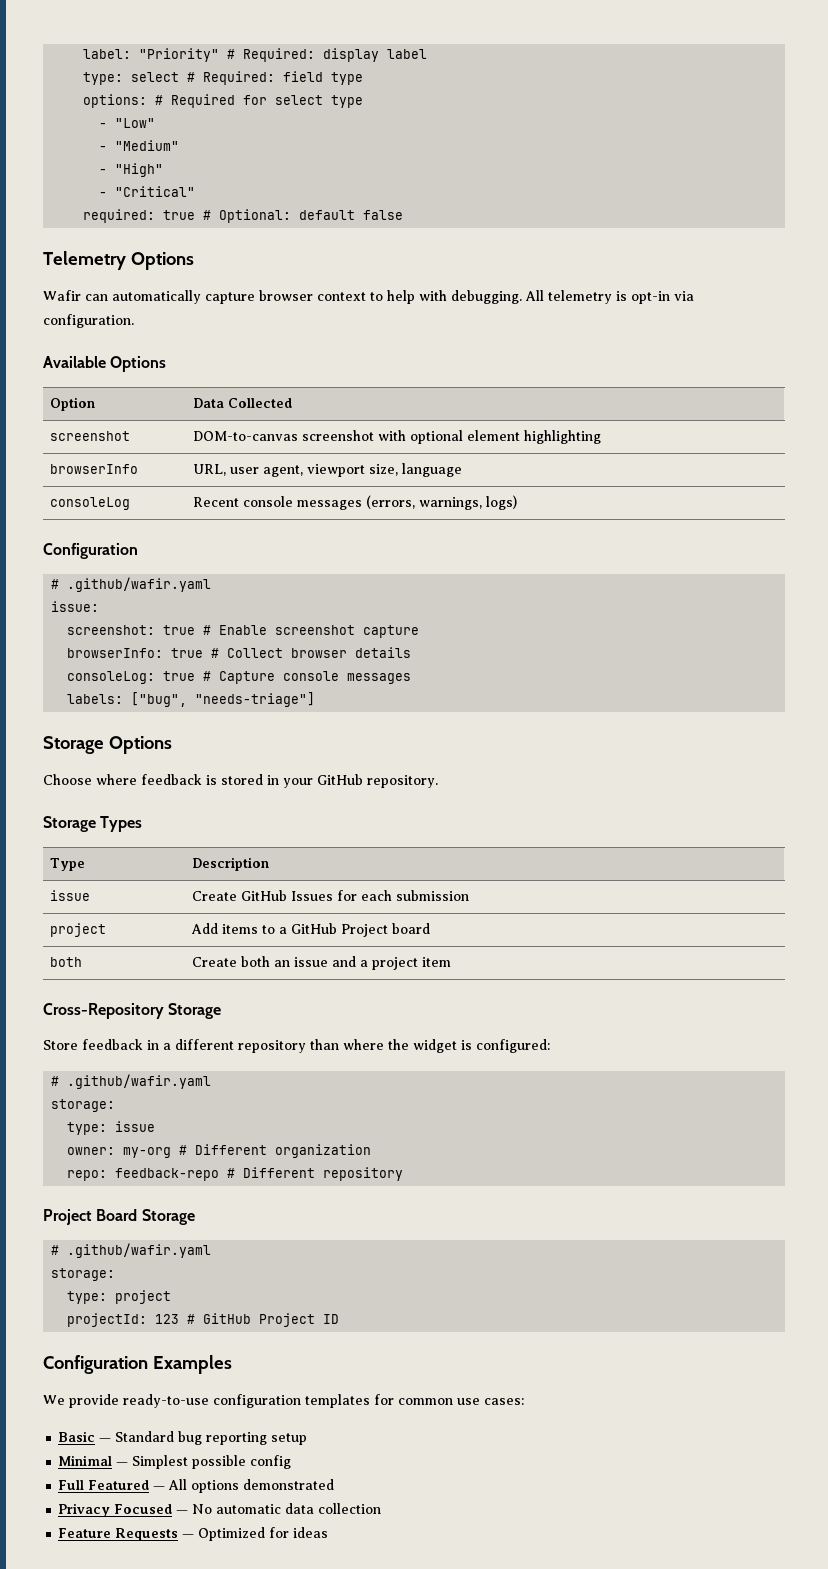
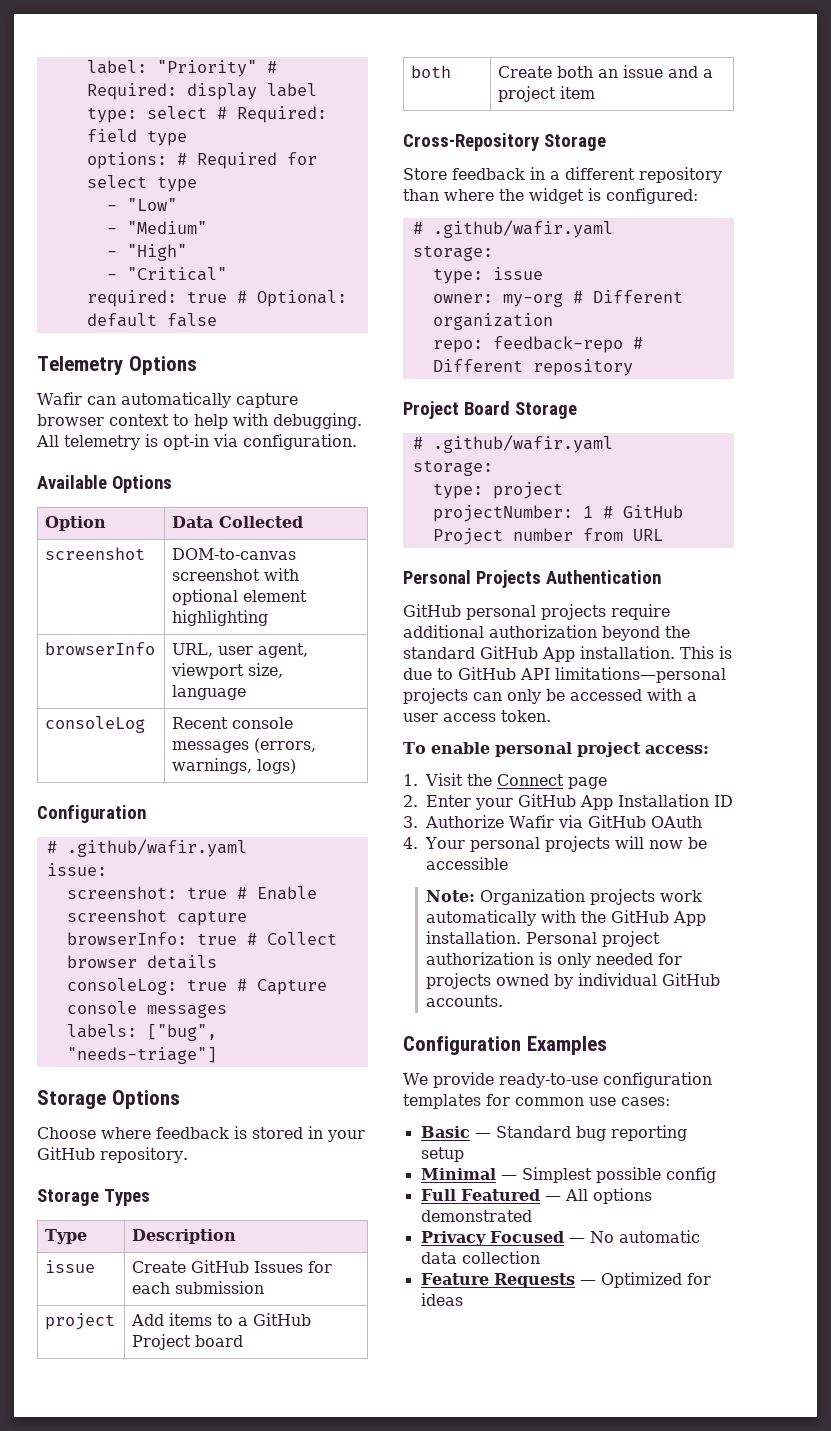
[67,1313,180,1327] projectId: 123 -> [432,505,593,522] projectNumber: 1
[323,1314,340,1324] ID -> [512,528,663,541] [403,570,661,588] [403,604,670,620] [403,625,690,641] [403,646,732,662] [403,667,726,683] [403,688,697,704] [403,710,551,722] [403,742,709,757] [403,773,608,789] [403,794,734,810] [403,815,703,828] [403,836,708,852] [426,857,509,870] [426,889,703,905] [426,910,707,926] [426,931,661,947] [426,952,683,968] [426,973,721,989] [426,995,504,1007] number from URL // Personal Projects Authentication // GitHub personal projects require additional authorization beyond the standard GitHub App installation. This is due to GitHub API limitations—personal projects can only be accessed with a user access token. // To enable personal project access: // 1. Visit the Connect page // 2. Enter your GitHub App Installation ID // 3. Authorize Wafir via GitHub OAuth // 4. Your personal projects will now be accessible // Note: Organization projects work automatically with the GitHub App installation. Personal project authorization is only needed for projects owned by individual GitHub accounts.

